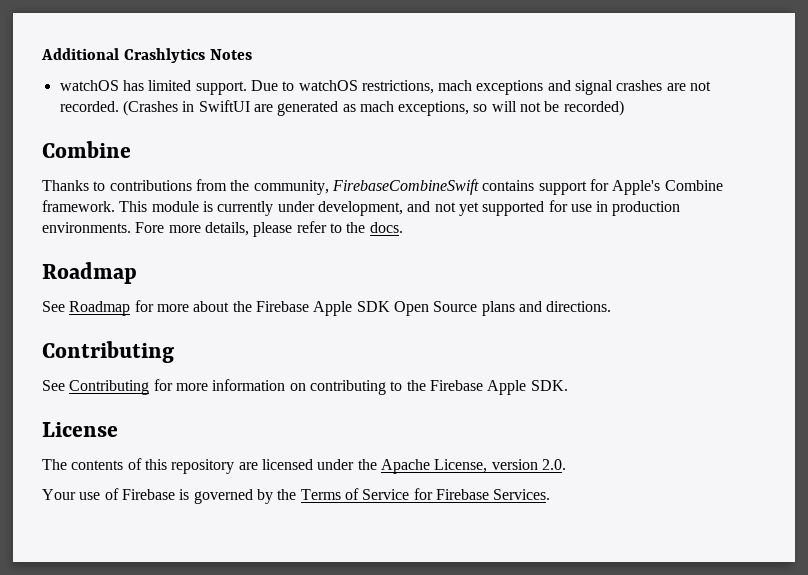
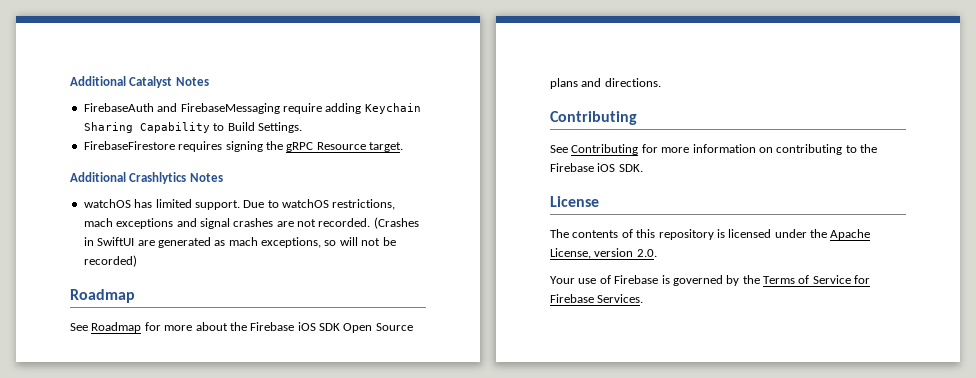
[41,48,119,60] Additional -> [70,76,209,88] [83,103,421,114] [83,122,302,133] [83,141,403,152] [70,172,126,182] Additional Catalyst Notes // FirebaseAuth and FirebaseMessaging require adding Keychain Sharing Capability to Build Settings. // FirebaseFirestore requires signing the gRPC Resource target. // Additional
[42,141,131,158] [42,179,723,195] [42,200,681,216] [42,221,403,237] // Combine // Thanks to contributions from the community, FirebaseCombineSwift contains support for Apple's Combine framework. This module is currently under development, and not yet supported for use in production environments. Fore more details, please refer to the docs. -> (137, 261) none
[313,301,353,316] Apple -> [297,322,316,331] iOS
[487,380,527,395] Apple -> [597,163,616,172] iOS
[238,462,258,470] are -> [716,229,725,238] is

